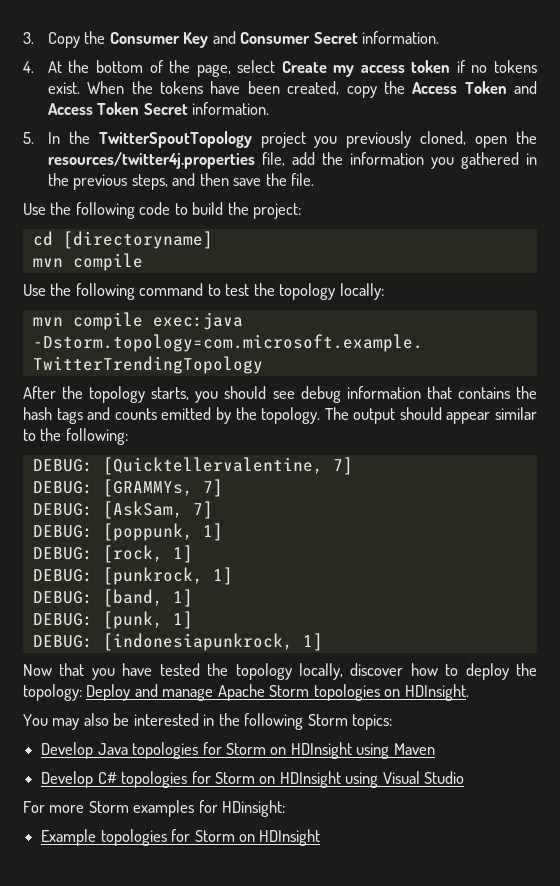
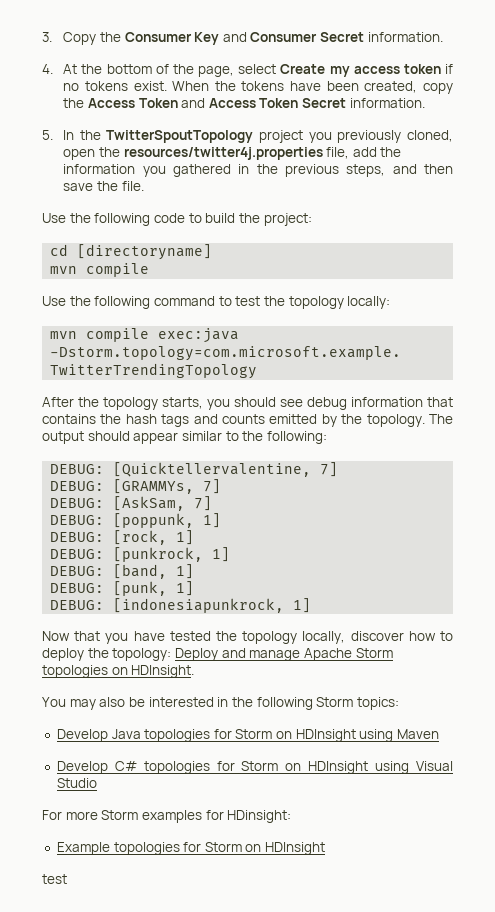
(321, 837) none -> [42,874,67,884] // test

